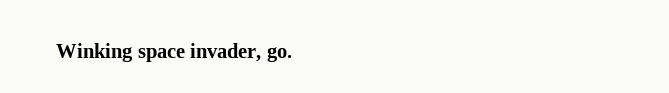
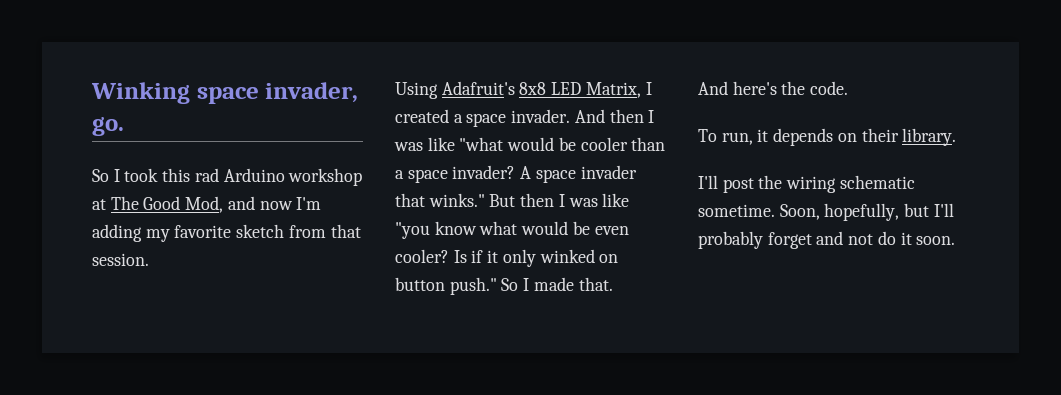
(292, 54) none -> [92,168,363,186] [92,196,322,213] [92,224,361,242] [92,253,149,266] [395,81,652,99] [395,109,655,127] [394,137,666,151] [395,165,637,183] [395,193,630,207] [395,221,629,239] [395,249,619,267] [395,277,613,295] [698,81,849,95] [698,128,957,146] [698,175,915,193] [698,203,954,221] [698,231,956,249] // So I took this rad Arduino workshop at The Good Mod, and now I'm adding my favorite sketch from that session. // Using Adafruit's 8x8 LED Matrix, I created a space invader. And then I was like "what would be cooler than a space invader? A space invader that winks." But then I was like "you know what would be even cooler? Is if it only winked on button push." So I made that. // And here's the code. // To run, it depends on their library. // I'll post the wiring schematic sometime. Soon, hopefully, but I'll probably forget and not do it soon.

